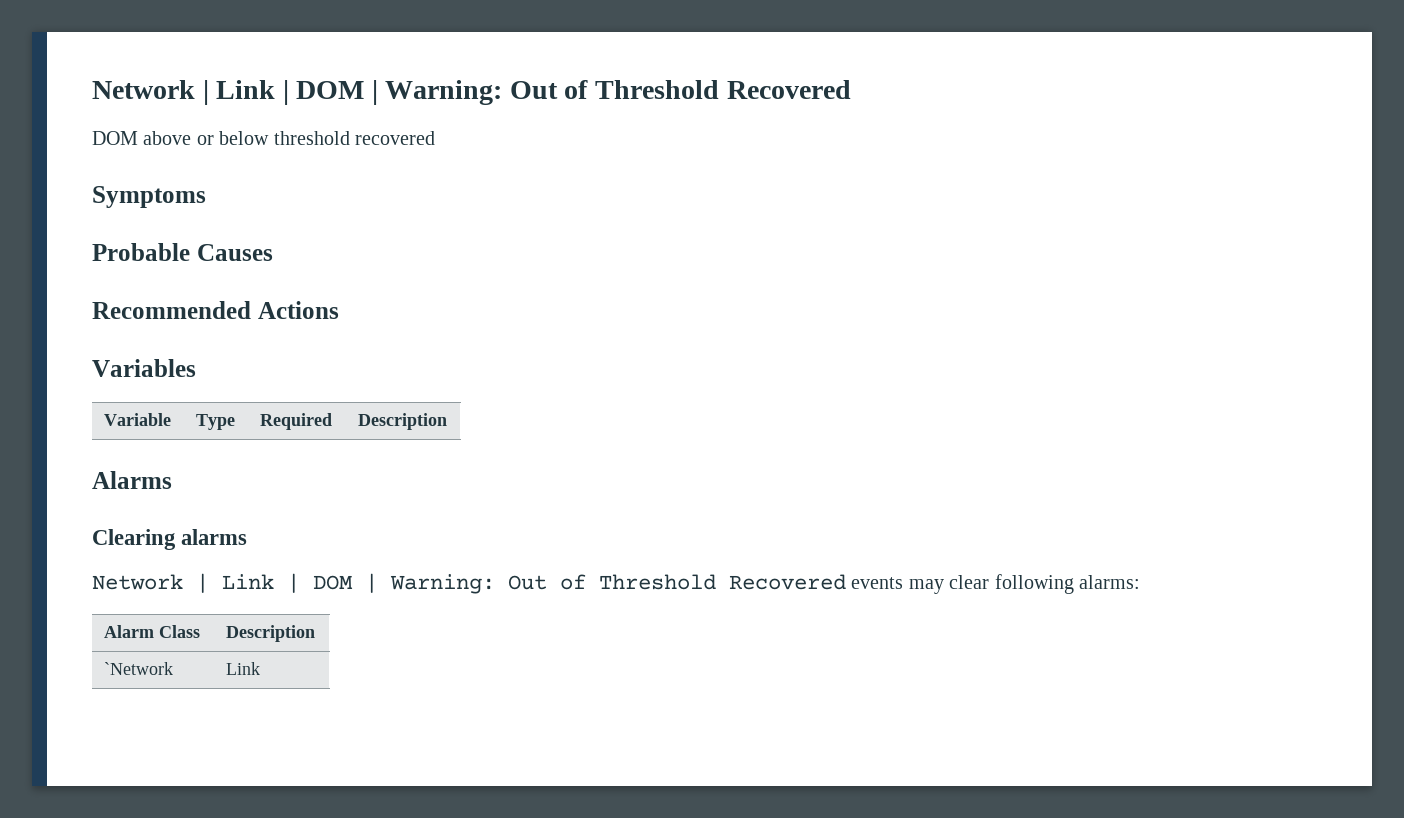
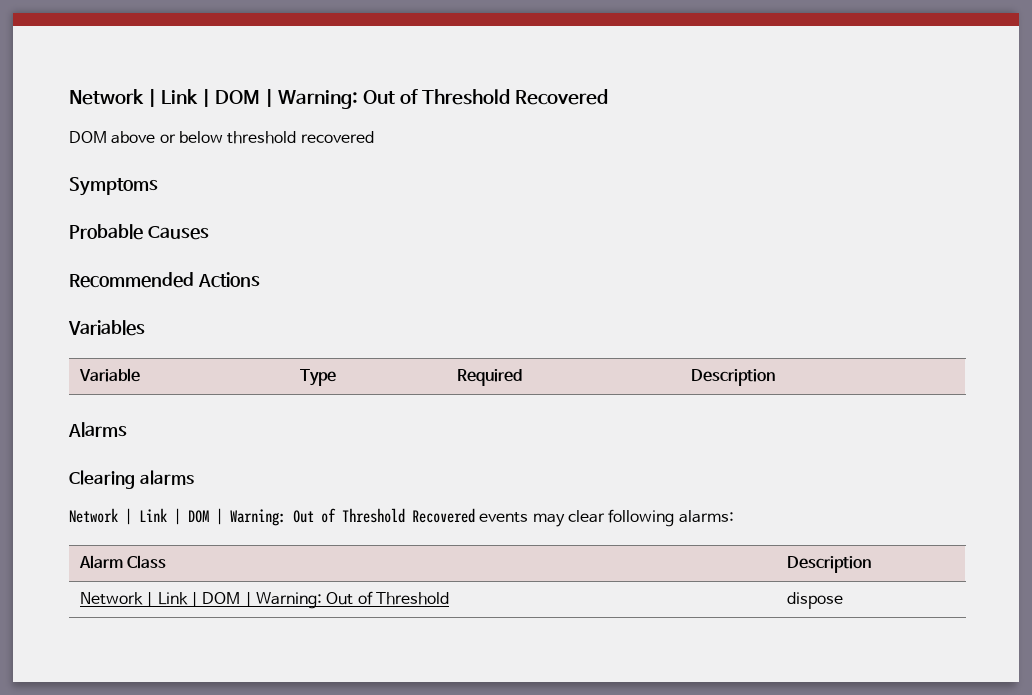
[104,662,174,675] [226,662,261,675] `Network | Link -> [80,591,450,609] [787,592,844,609] Network | Link | DOM | Warning: Out of Threshold | dispose

